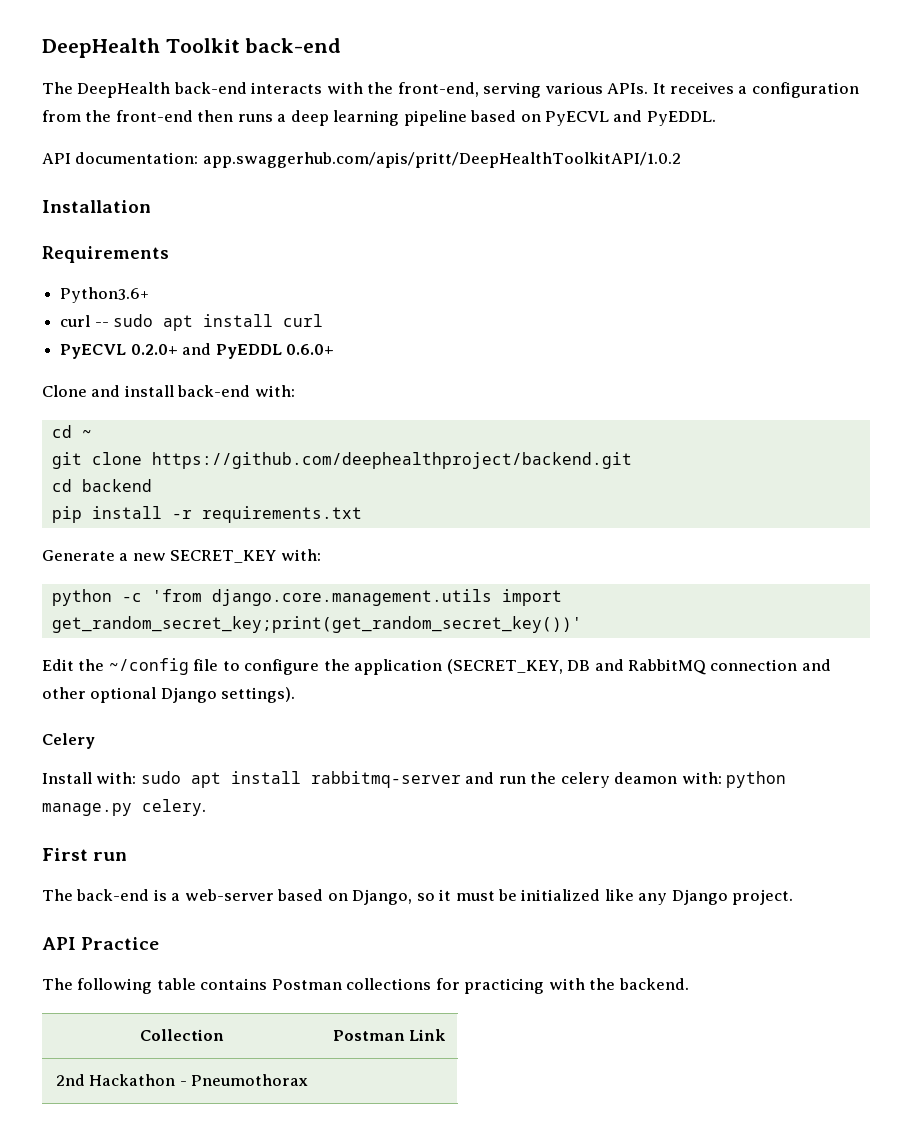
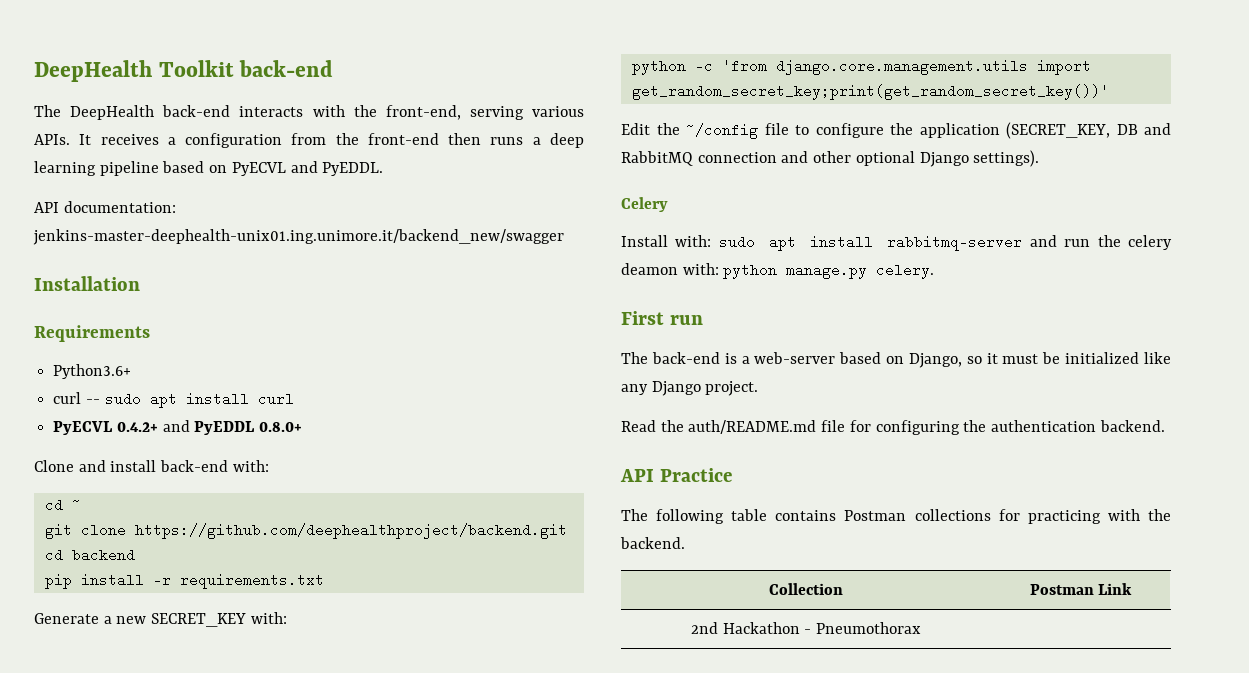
[202,152,681,168] app.swaggerhub.com/apis/pritt/DeepHealthToolkitAPI/1.0.2 -> [33,229,564,245] jenkins-master-deephealth-unix01.ing.unimore.it/backend_new/swagger
[130,344,178,355] 0.2.0+ -> [116,422,158,432] 0.4.2+
[285,344,334,355] 0.6.0+ -> [259,422,303,432] 0.8.0+
(794, 897) none -> [621,420,1165,435] // Read the auth/README.md file for configuring the authentication backend.

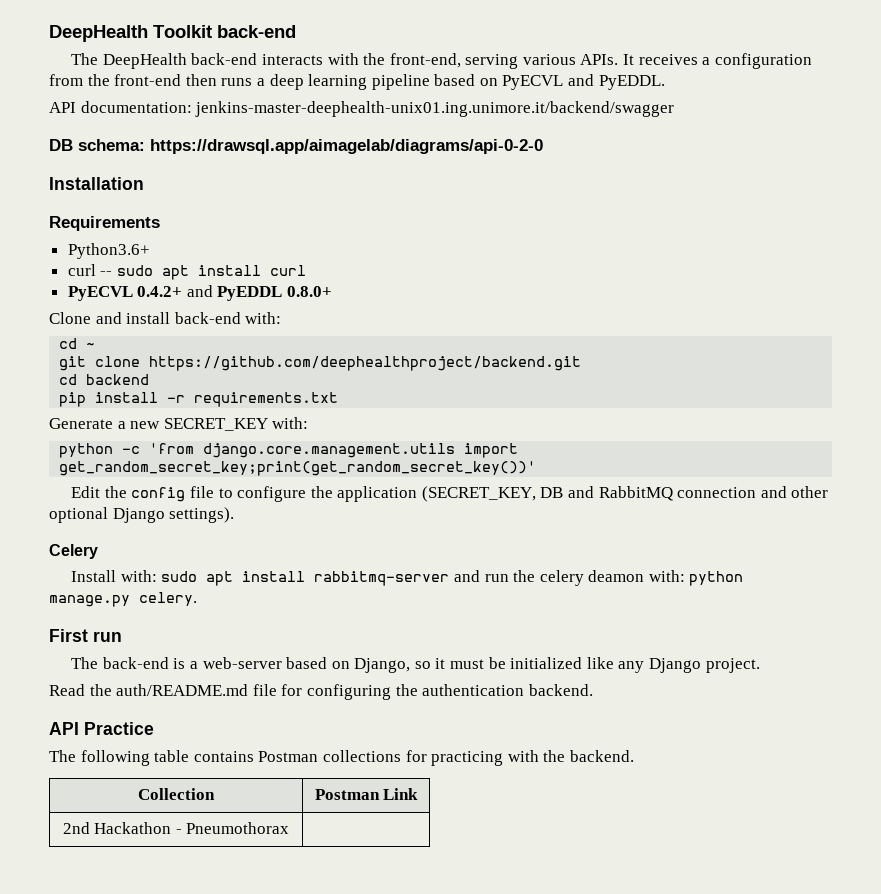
[33,229,564,245] jenkins-master-deephealth-unix01.ing.unimore.it/backend_new/swagger -> [195,101,675,117] [49,139,543,154] jenkins-master-deephealth-unix01.ing.unimore.it/backend/swagger // DB schema: https://drawsql.app/aimagelab/diagrams/api-0-2-0
[686,123,758,139] ~/config -> [131,487,186,502] config

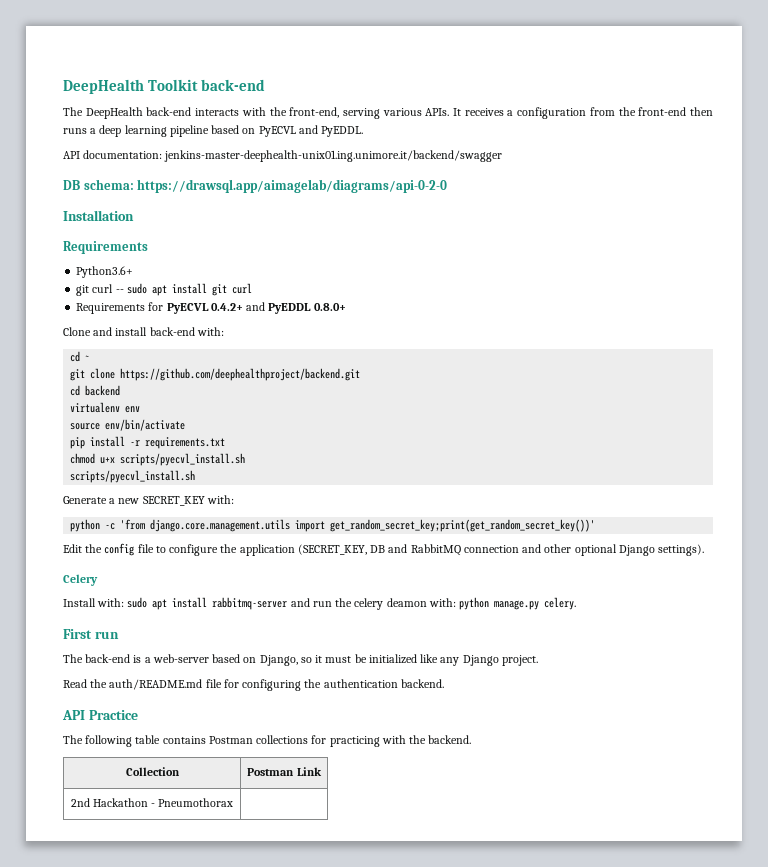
(150, 251) none -> [76,285,90,296] git
(261, 270) none -> [211,284,227,296] git
(306, 270) none -> [76,302,164,314] Requirements for
(150, 379) none -> [70,402,141,413] [70,419,186,431] // virtualenv env // source env/bin/activate
(339, 399) none -> [70,453,246,466] [70,470,196,483] // chmod u+x scripts/pyecvl_install.sh // scripts/pyecvl_install.sh

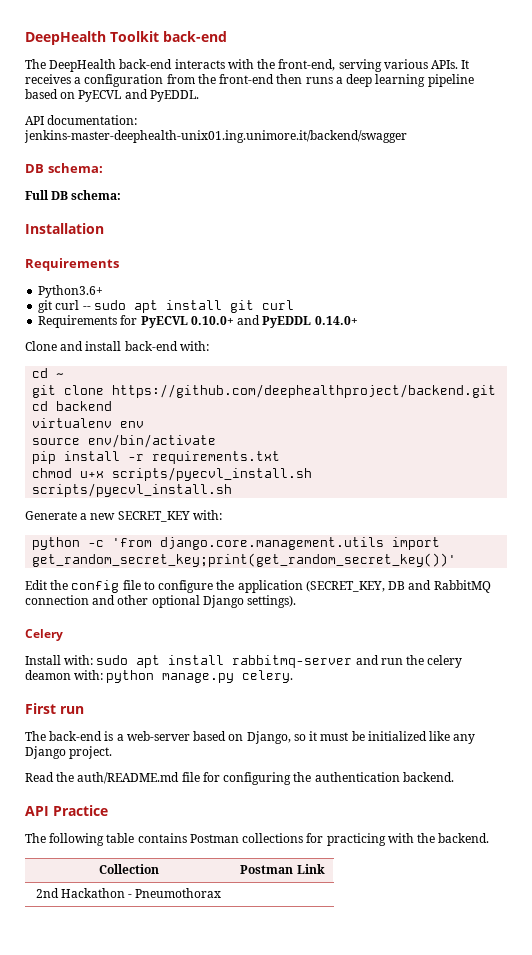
[137,179,448,193] https://drawsql.app/aimagelab/diagrams/api-0-2-0 -> [25,190,122,200] // Full DB schema:
[210,303,243,311] 0.4.2+ -> [190,316,234,325] 0.10.0+
[313,303,346,311] 0.8.0+ -> [314,316,358,325] 0.14.0+

